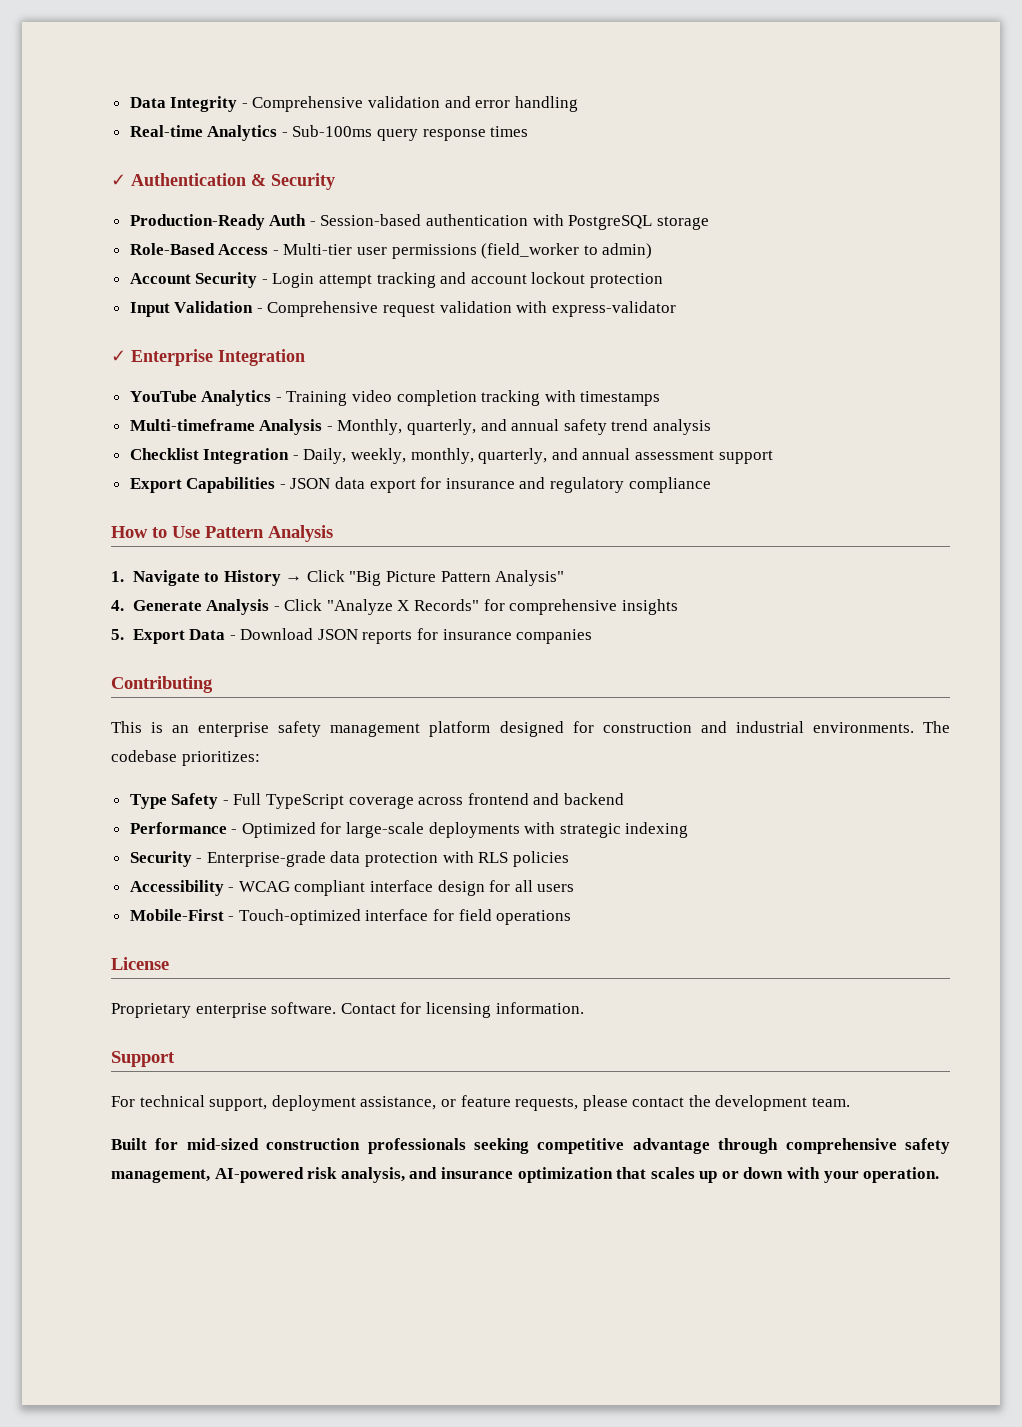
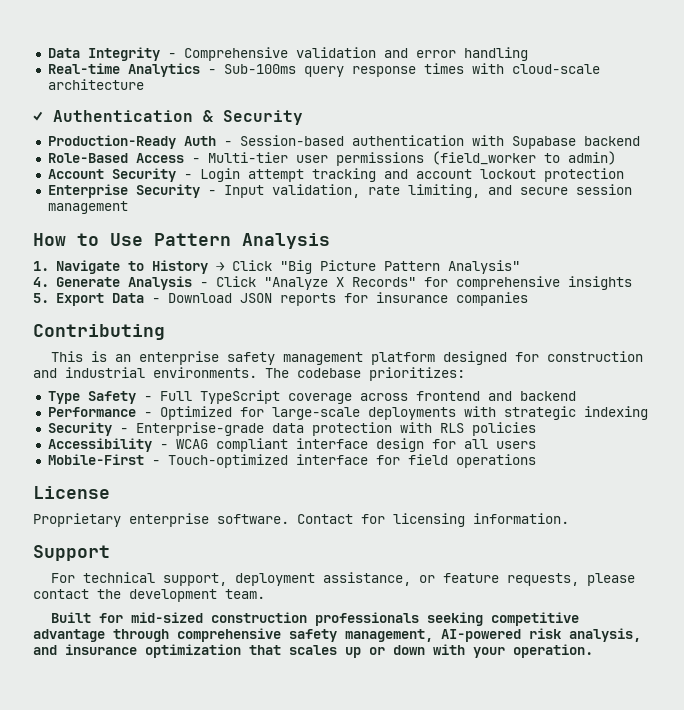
(529, 131) none -> [471,63,600,74] [47,79,144,90] with cloud-scale architecture
[568,215,709,230] PostgreSQL storage -> [511,136,640,149] Supabase backend
[129,301,676,317] [111,349,305,366] [129,390,661,406] [129,419,712,435] [129,448,773,464] [129,477,711,493] Input Validation - Comprehensive request validation with express-validator // ✓ Enterprise Integration // YouTube Analytics - Training video completion tracking with timestamps // Multi-timeframe Analysis - Monthly, quarterly, and annual safety trend analysis // Checklist Integration - Daily, weekly, monthly, quarterly, and annual assessment support // Export Capabilities - JSON data export for insurance and regulatory compliance -> [47,184,632,198] [47,201,128,214] Enterprise Security - Input validation, rate limiting, and secure session management

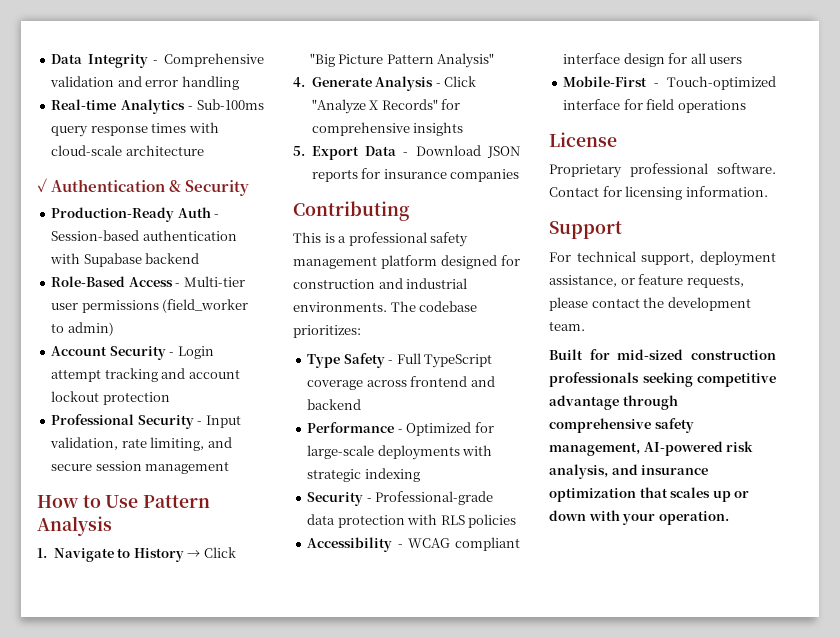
[47,184,128,198] Enterprise -> [51,414,135,425] Professional
[115,351,220,365] an enterprise -> [338,232,427,246] a professional
[135,422,264,436] Enterprise-grade -> [375,491,494,505] Professional-grade
[129,513,209,527] enterprise -> [630,163,708,177] professional

